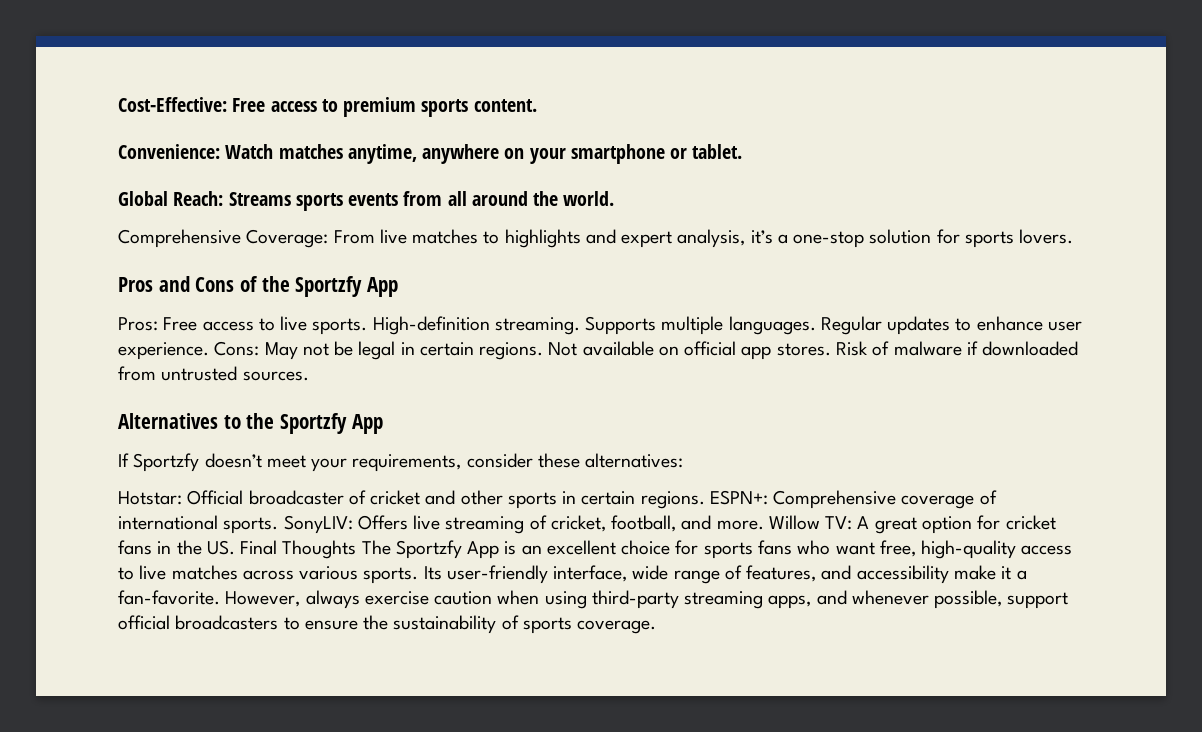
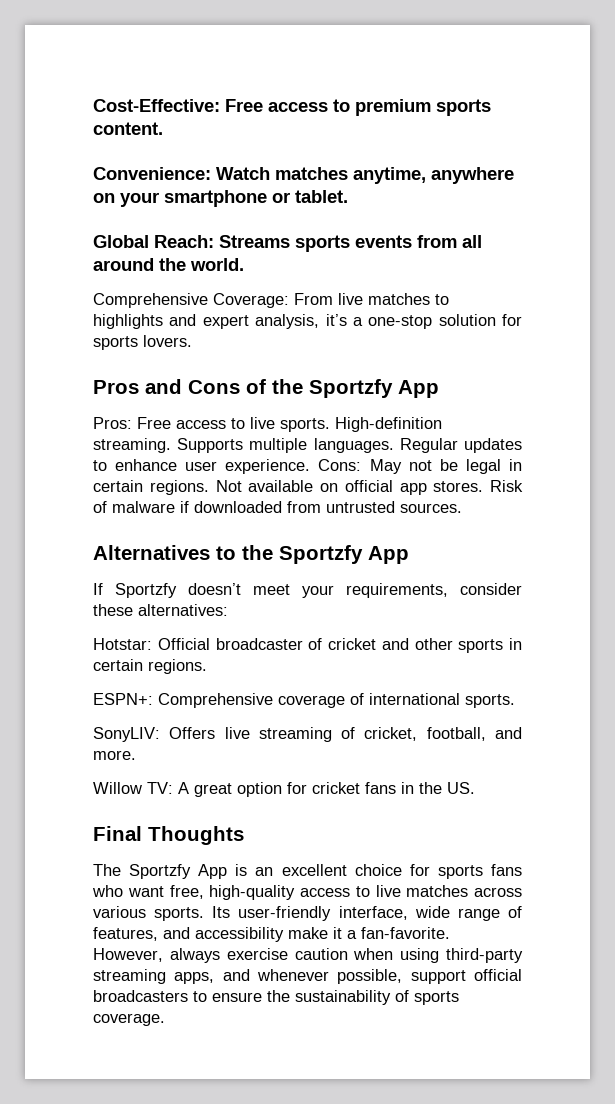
(705, 500) none -> (207, 666) //
(279, 525) none -> (515, 701) //
(764, 525) none -> (136, 755) //
(235, 547) none -> (475, 788) //
(357, 549) none -> (244, 835) //

